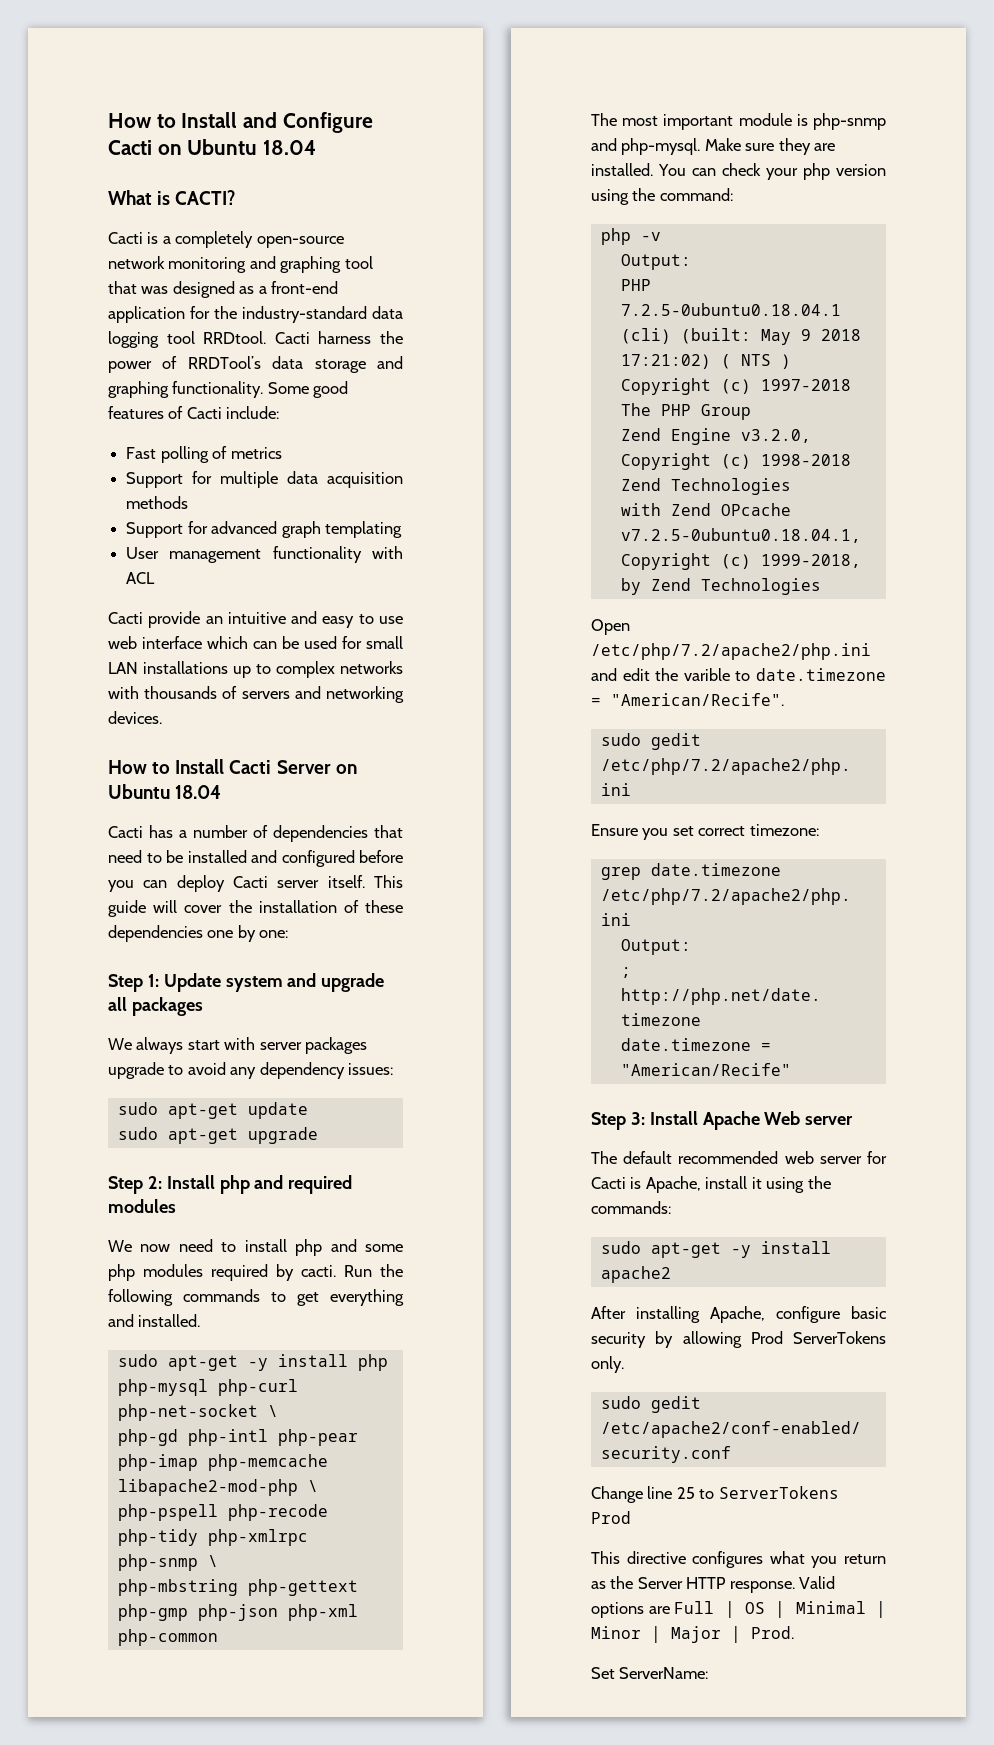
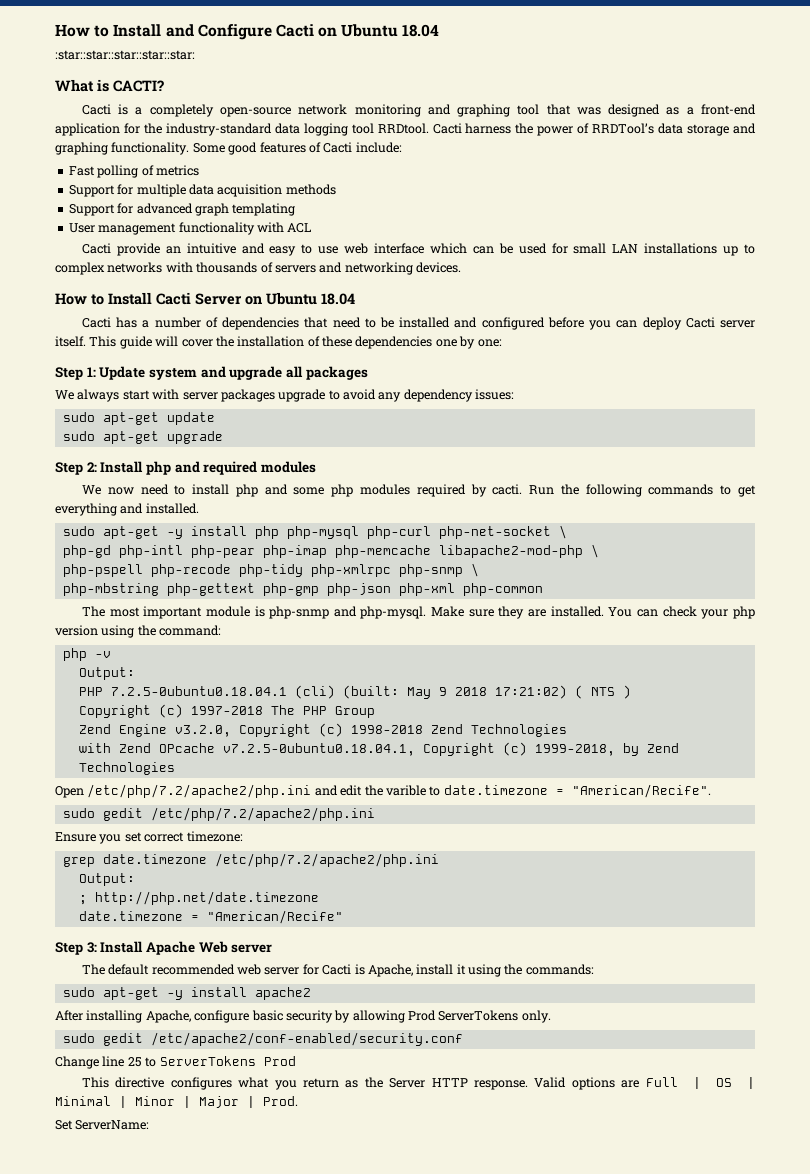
(317, 147) none -> [55,50,195,60] // :star::star::star::star::star:

